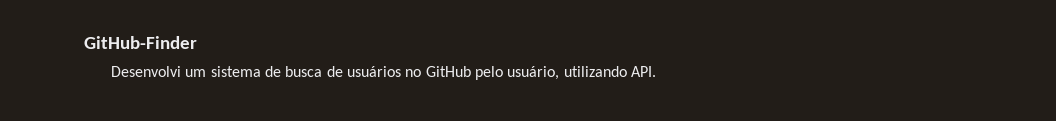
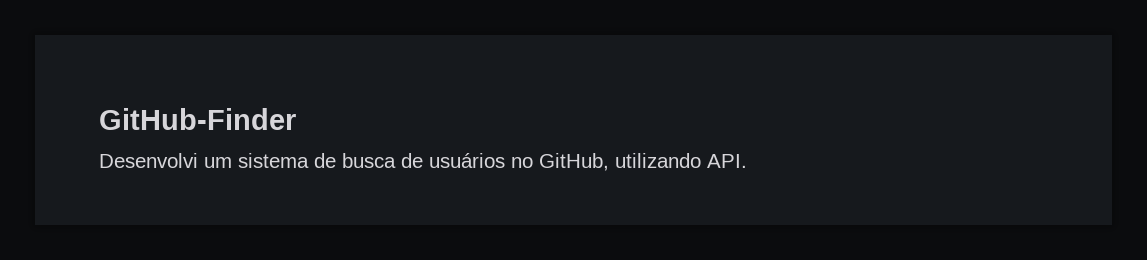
[425,66,560,80] GitHub pelo usuário, -> [539,153,609,171] GitHub,

